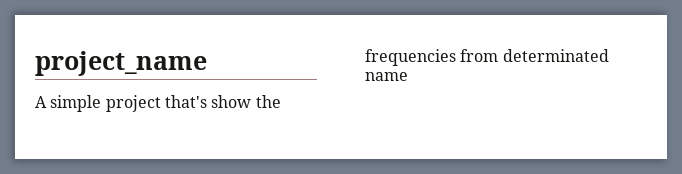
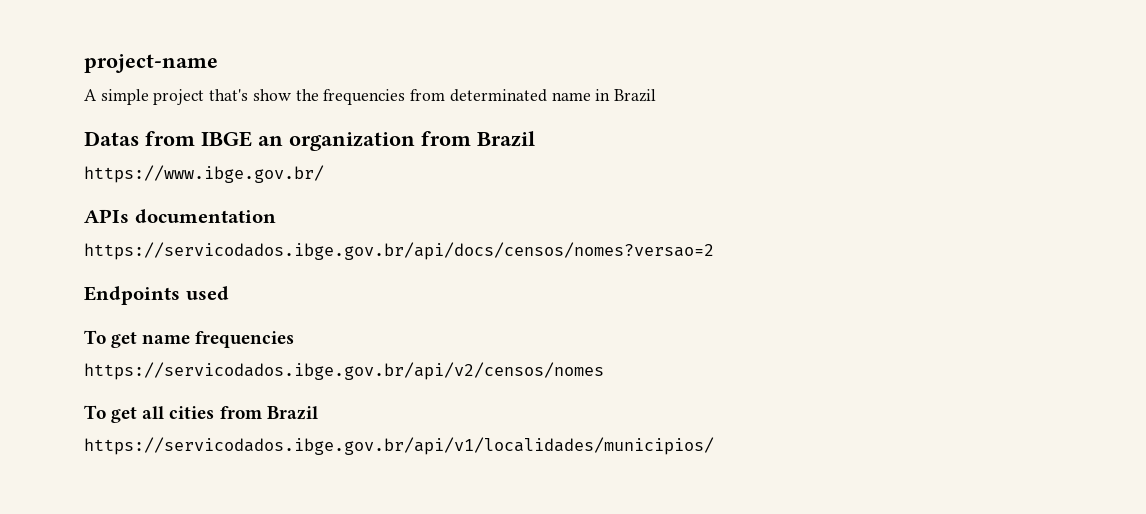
[35,51,207,76] project_name -> [84,54,218,73] project-name
(408, 76) none -> [595,89,656,102] [84,131,535,151] [84,165,324,183] [84,209,276,223] [84,242,714,260] [84,286,229,305] [84,330,295,348] [84,362,604,380] [84,405,318,423] [84,437,714,455] in Brazil // Datas from IBGE an organization from Brazil // https://www.ibge.gov.br/ // APIs documentation // https://servicodados.ibge.gov.br/api/docs/censos/nomes?versao=2 // Endpoints used // To get name frequencies // https://servicodados.ibge.gov.br/api/v2/censos/nomes // To get all cities from Brazil // https://servicodados.ibge.gov.br/api/v1/localidades/municipios/

